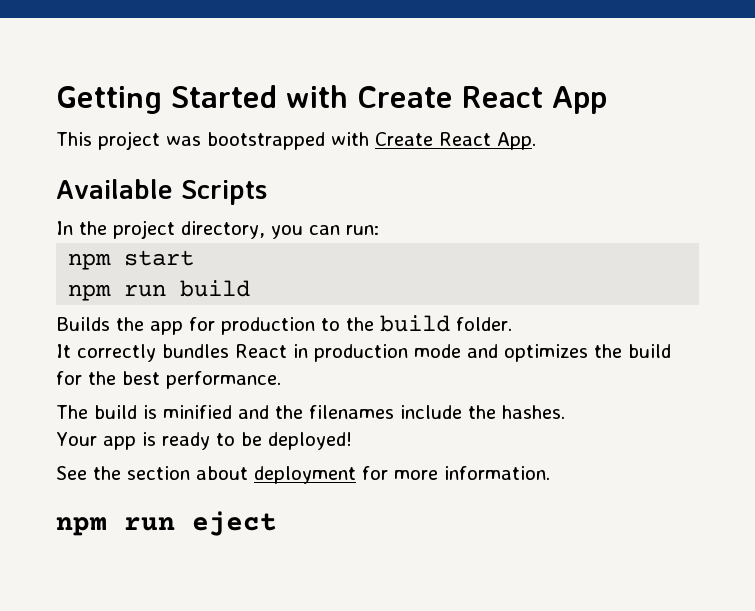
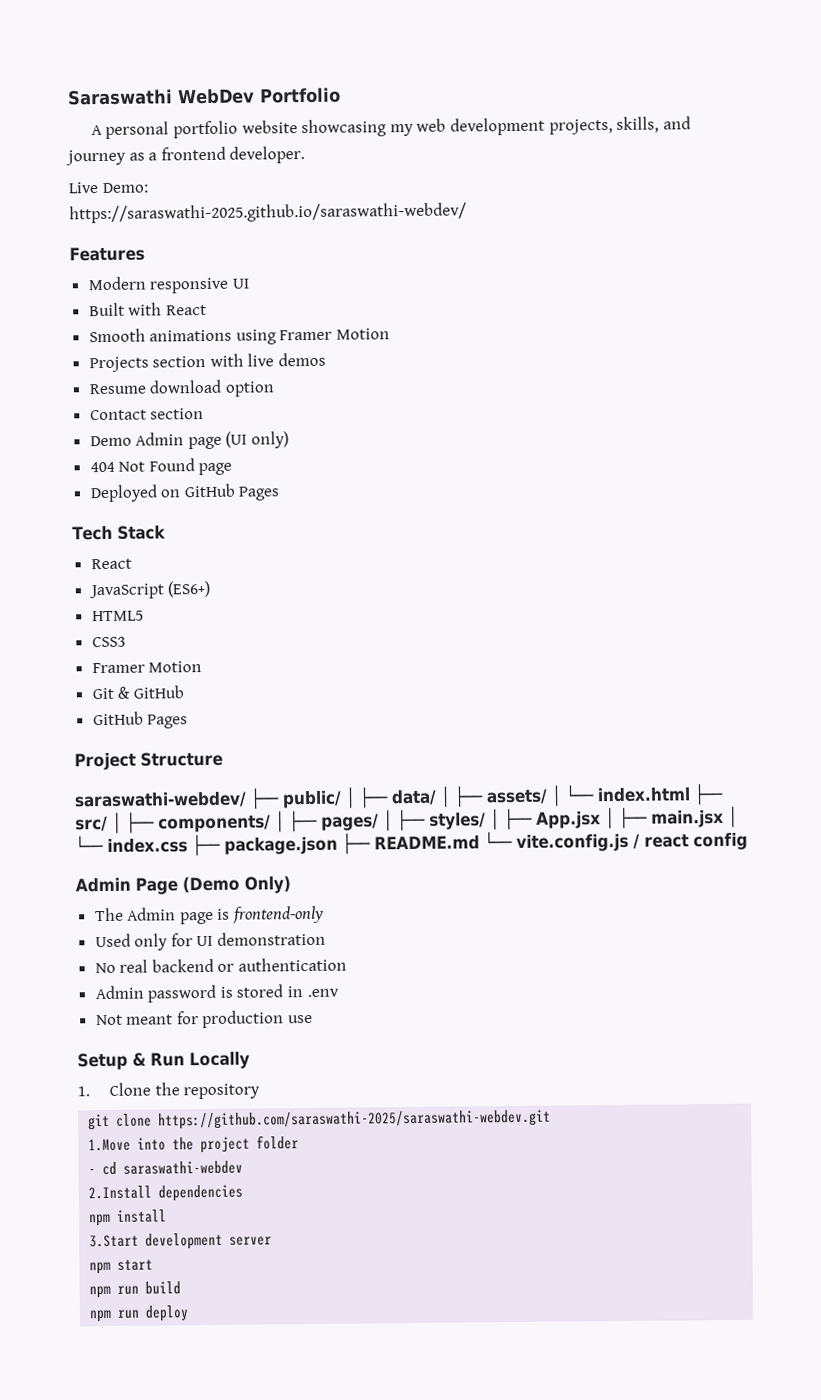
[56,85,607,114] [56,131,536,150] [56,179,267,205] [56,220,379,239] Getting Started with Create React App // This project was bootstrapped with Create React App. // Available Scripts // In the project directory, you can run: -> [68,87,341,106] [90,116,691,139] [65,145,306,166] [68,182,149,194] [69,202,467,224] [69,246,145,262] [87,276,249,294] [88,302,207,317] [88,328,391,345] [88,352,327,373] [88,379,275,397] [89,408,205,421] [89,431,290,450] [89,458,233,476] [89,483,281,503] [72,525,166,541] [90,558,132,570] [88,580,211,600] [91,610,144,622] [91,636,126,648] [91,661,203,674] [91,685,184,700] [92,711,189,729] [74,751,223,771] [74,783,724,810] [75,806,738,834] [75,832,748,857] [75,876,291,895] [94,905,325,925] [94,931,327,951] [94,957,348,974] [94,984,339,1003] [95,1010,314,1029] [77,1051,250,1071] [77,1082,261,1100] [88,1109,552,1131] [88,1135,300,1154] [88,1160,244,1176] [88,1184,244,1202] [89,1209,168,1227] [89,1232,273,1250] Saraswathi WebDev Portfolio // A personal portfolio website showcasing my web development projects, skills, and journey as a frontend developer. // Live Demo: // https://saraswathi-2025.github.io/saraswathi-webdev/ // Features // Modern responsive UI // Built with React // Smooth animations using Framer Motion // Projects section with live demos // Resume download option // Contact section // Demo Admin page (UI only) // 404 Not Found page // Deployed on GitHub Pages // Tech Stack // React // JavaScript (ES6+) // HTML5 // CSS3 // Framer Motion // Git & GitHub // GitHub Pages // Project Structure // saraswathi-webdev/ ├── public/ │ ├── data/ │ ├── assets/ │ └── index.html ├── src/ │ ├── components/ │ ├── pages/ │ ├── styles/ │ ├── App.jsx │ ├── main.jsx │ └── index.css ├── package.json ├── README.md └── vite.config.js / react config // Admin Page (Demo Only) // The Admin page is frontend-only // Used only for UI demonstration // No real backend or authentication // Admin password is stored in .env // Not meant for production use // Setup & Run Locally // 1. Clone the repository // git clone https://github.com/saraswathi-2025/saraswathi-webdev.git // 1.Move into the project folder // - cd saraswathi-webdev // 2.Install dependencies // npm install // 3.Start development server
[56,315,512,335] [56,344,671,362] [56,371,281,389] [56,405,565,419] [56,432,352,450] [56,466,550,484] [56,511,277,536] // Builds the app for production to the build folder. // It correctly bundles React in production mode and optimizes the build for the best performance. // The build is minified and the filenames include the hashes. // Your app is ready to be deployed! // See the section about deployment for more information. // npm run eject -> [89,1305,190,1323] // npm run deploy

